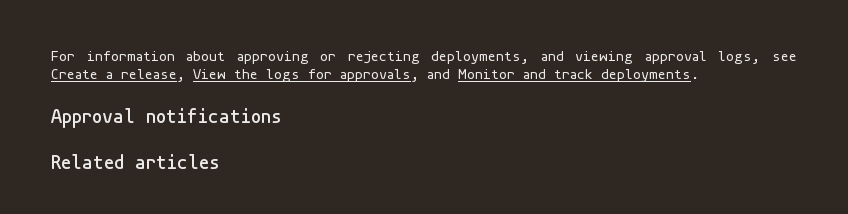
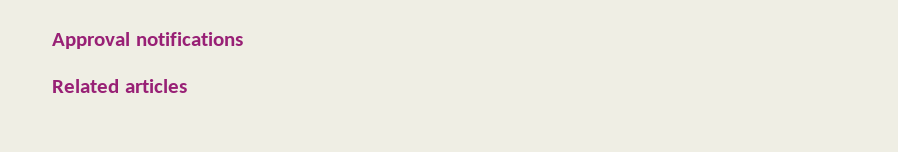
[51,51,797,64] [51,69,699,82] For information about approving or rejecting deployments, and viewing approval logs, see Create a release, View the logs for approvals, and Monitor and track deployments. // -> (52, 40) none

